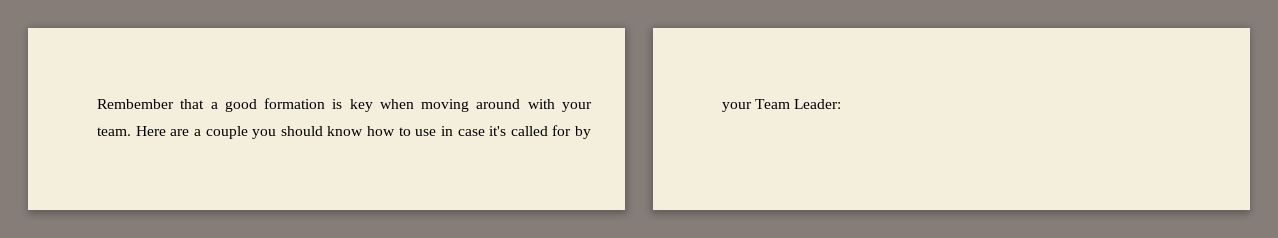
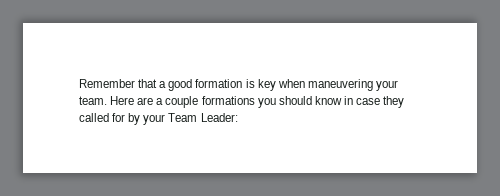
[97,99,174,109] Rembember -> [79,79,135,88] Remember
[421,99,555,112] moving around with -> [307,79,373,91] maneuvering
(248, 132) none -> [201,96,255,105] formations
[367,126,437,136] how to use -> (342, 100) none
[489,126,507,136] it's -> [383,96,405,108] they

